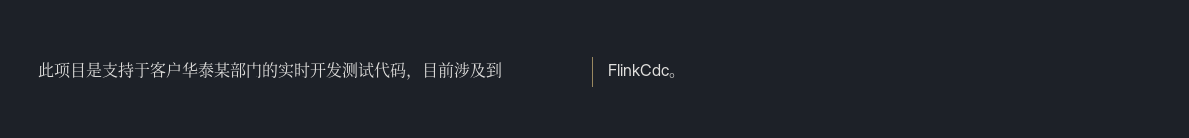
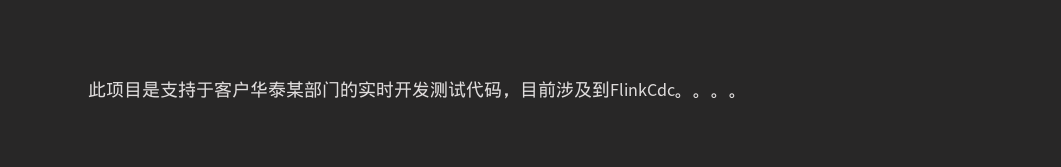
(685, 75) none -> [693,93,747,99] 。。。

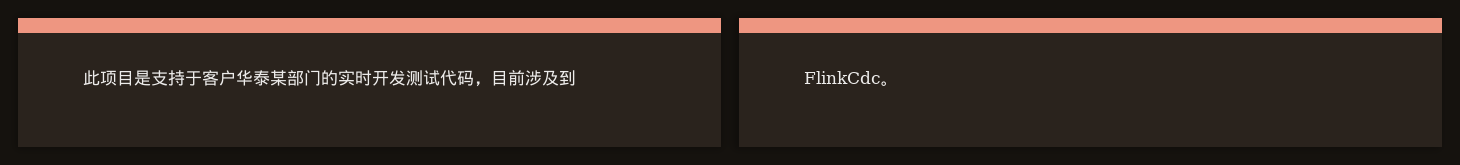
[693,93,747,99] 。。。 -> (898, 83) none

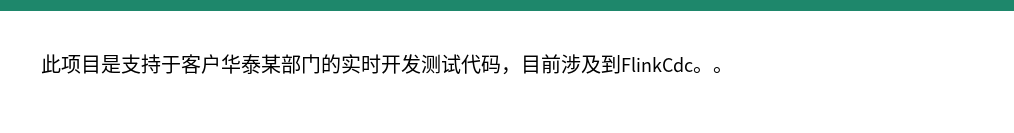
(898, 83) none -> [713,66,733,74] 。

